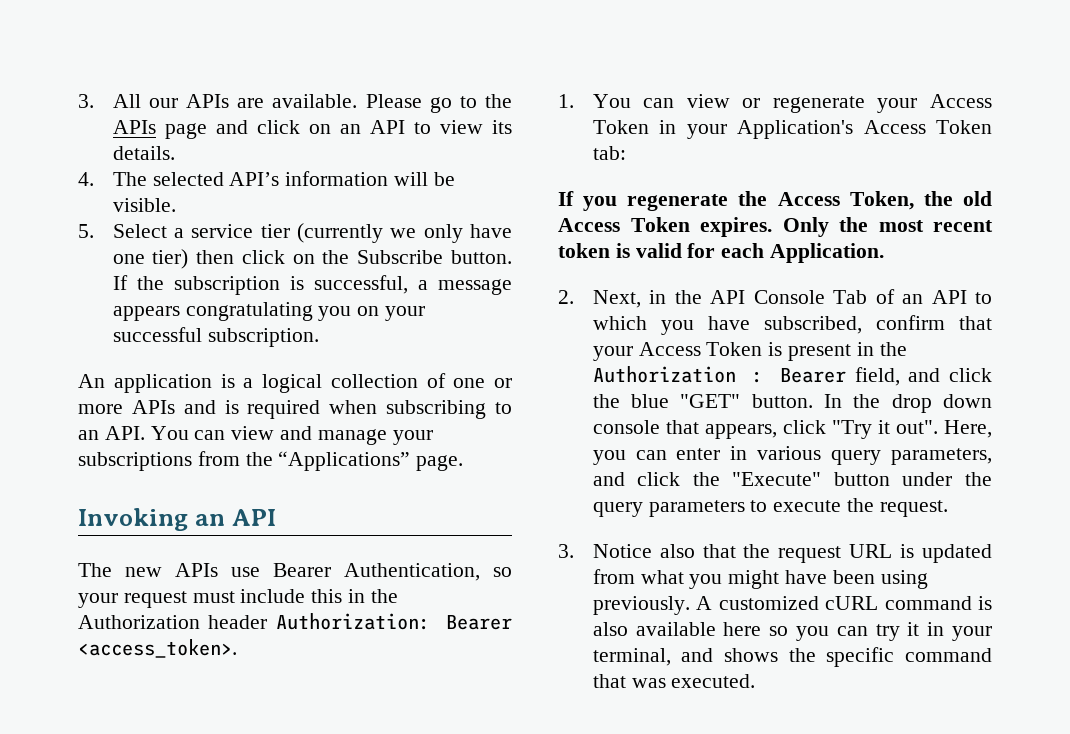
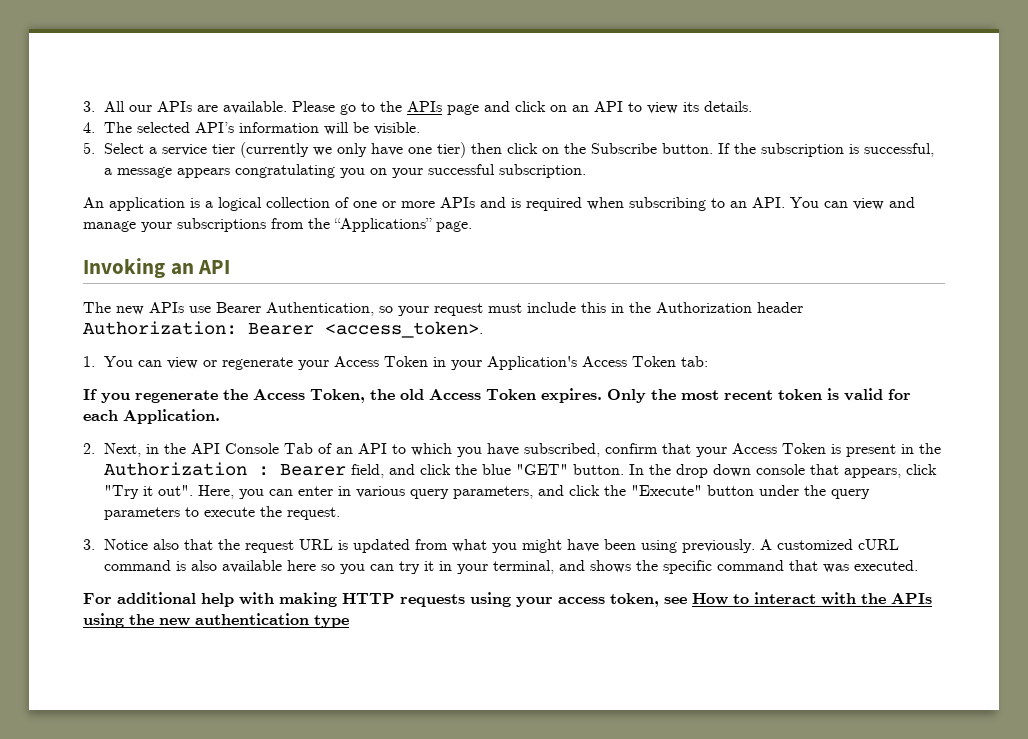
(756, 681) none -> [83,592,932,607] [83,613,349,628] // For additional help with making HTTP requests using your access token, see How to interact with the APIs using the new authentication type

